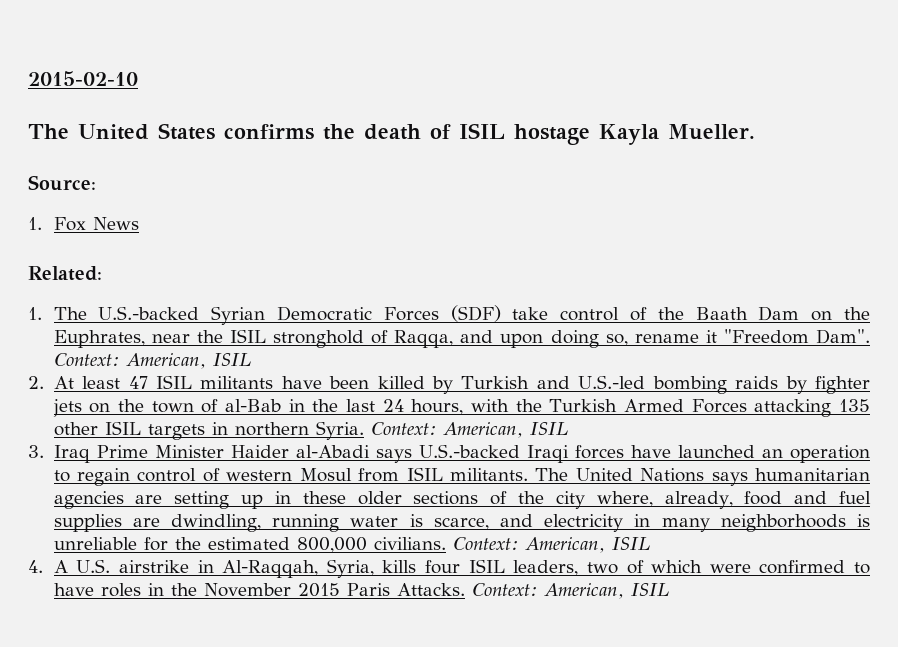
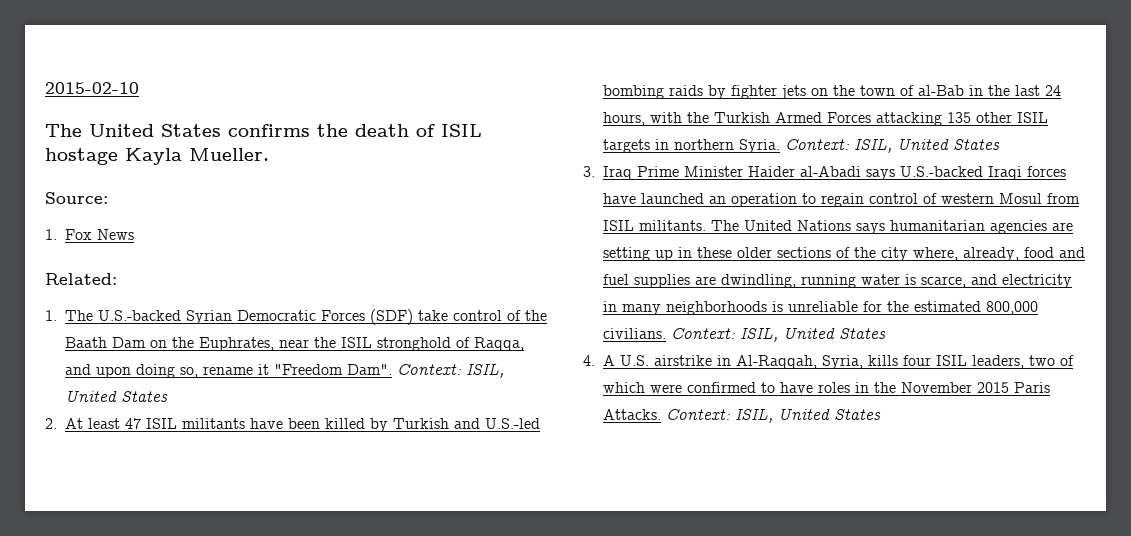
[125,353,251,369] American, ISIL -> [466,363,504,378] [65,390,168,402] ISIL, United States
[442,422,568,438] American, ISIL -> [854,138,1000,153] ISIL, United States
[524,537,650,553] American, ISIL -> [740,327,886,342] ISIL, United States
[543,583,669,599] American, ISIL -> [735,408,881,423] ISIL, United States

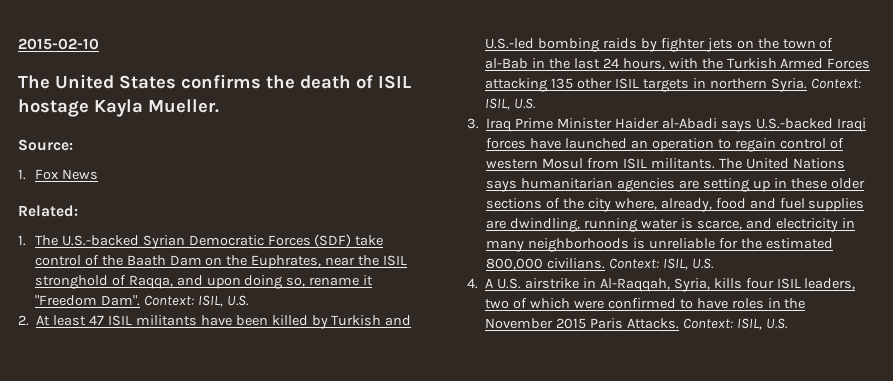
[65,390,168,402] United States -> [226,295,249,306] U.S.
[897,138,1000,150] United States -> [514,98,537,109] U.S.
[783,327,886,339] United States -> [691,258,714,269] U.S.
[778,408,881,420] United States -> [765,318,788,329] U.S.

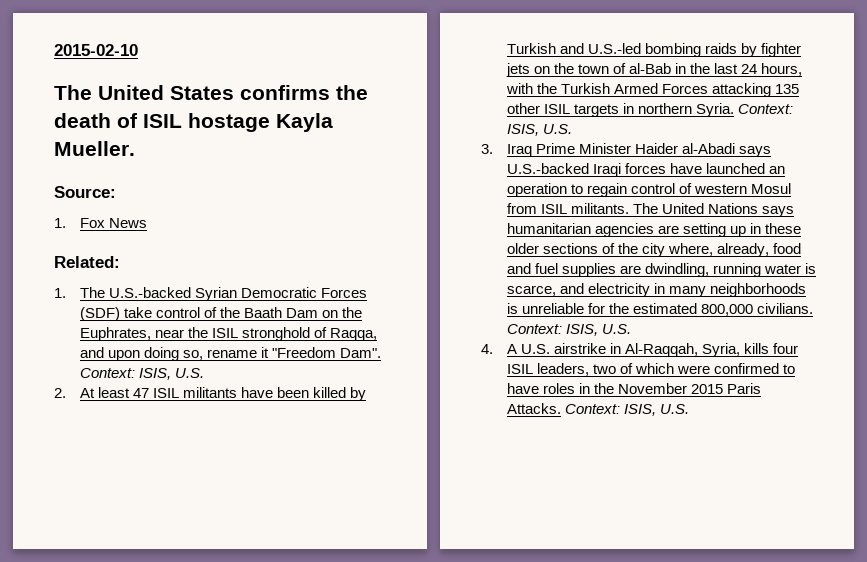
[197,295,223,307] ISIL, -> [138,368,171,380] ISIS,
[485,98,511,110] ISIL, -> [506,124,539,136] ISIS,
[662,258,688,270] ISIL, -> [565,324,598,336] ISIS,
[736,318,762,330] ISIL, -> [623,404,656,416] ISIS,

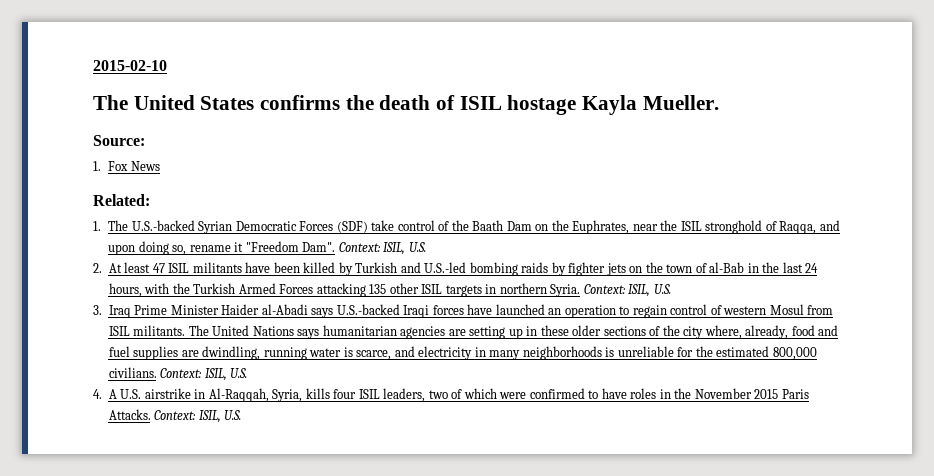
[138,368,171,380] ISIS, -> [383,242,406,255] ISIL,
[506,124,539,136] ISIS, -> [628,284,651,297] ISIL,
[565,324,598,336] ISIS, -> [204,368,227,381] ISIL,
[623,404,656,416] ISIS, -> [198,410,221,423] ISIL,

